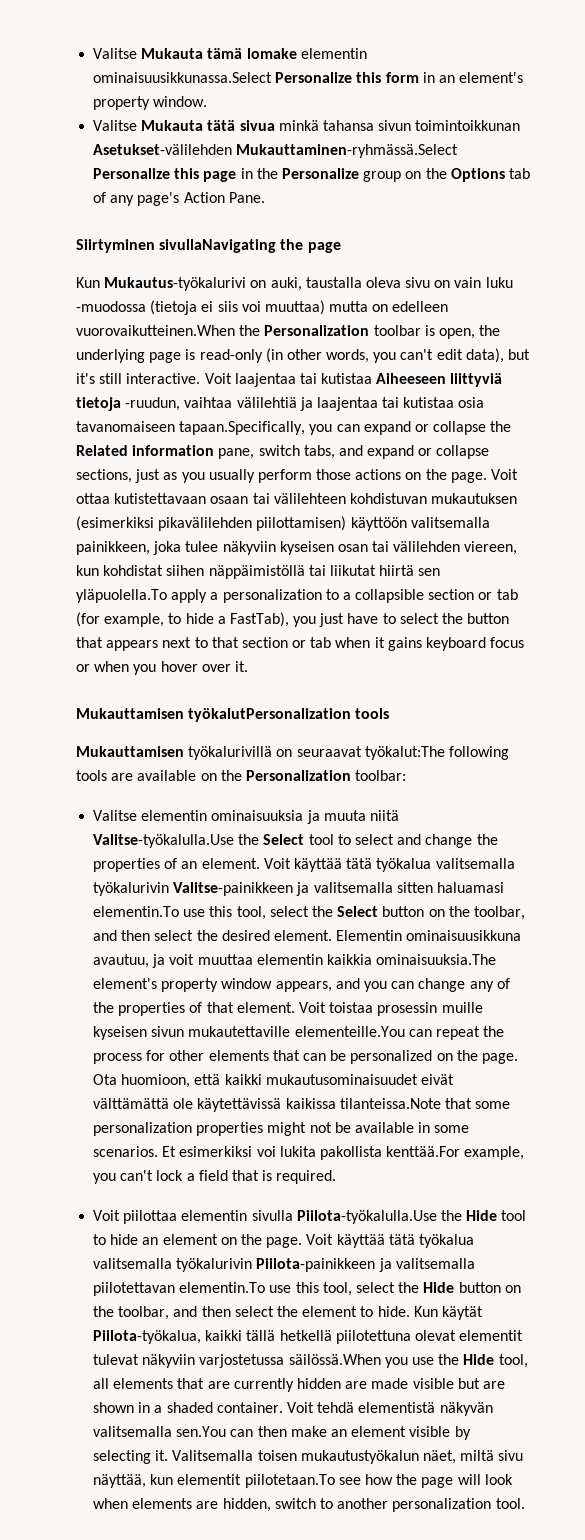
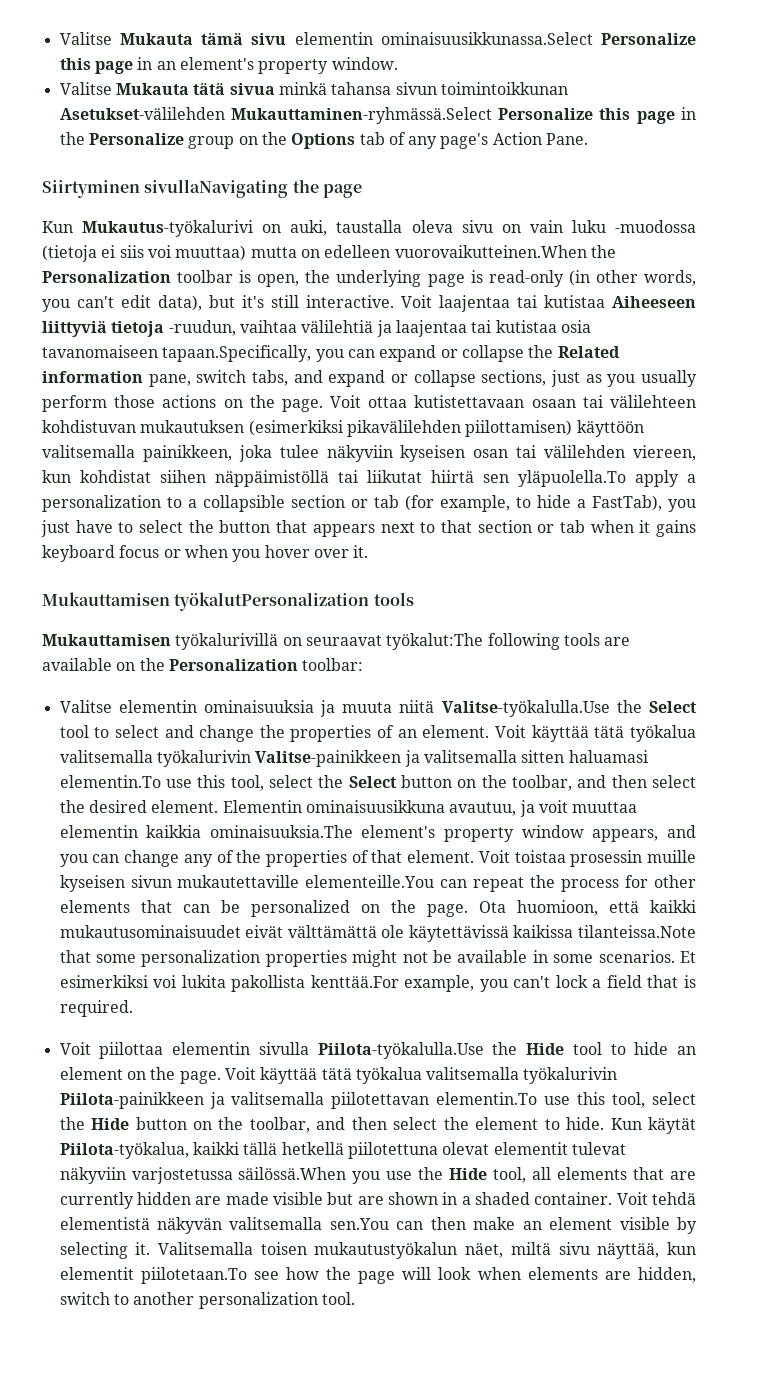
[246,48,297,59] lomake -> [251,33,287,45] sivu
[385,72,419,83] form -> [94,61,133,74] page

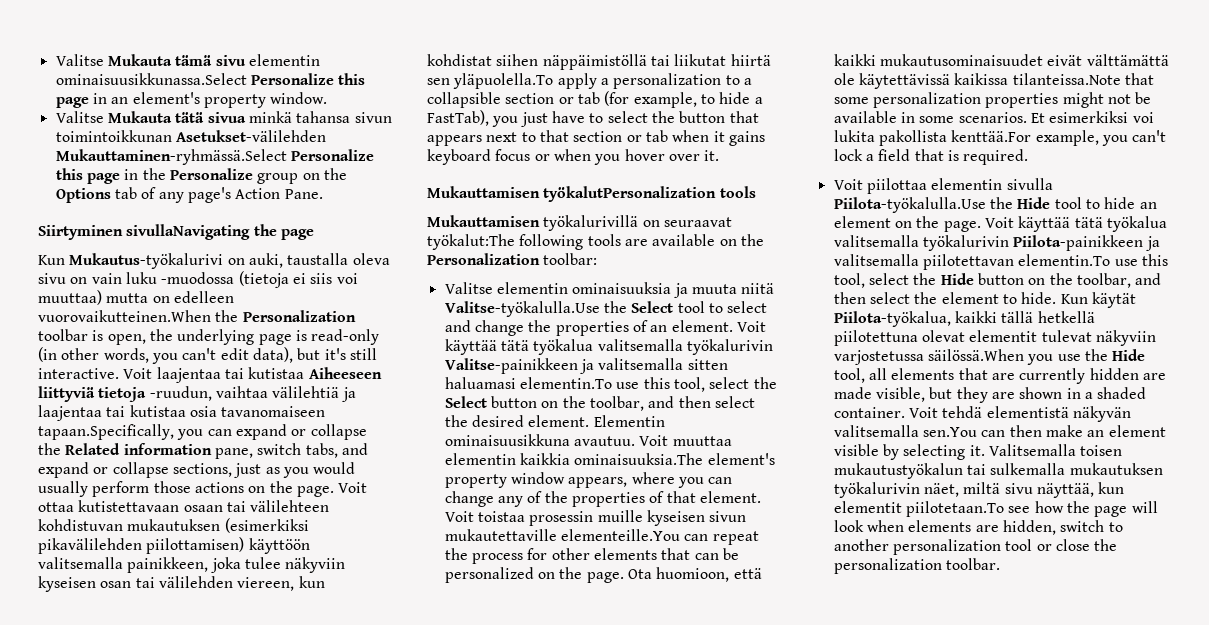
(636, 380) none -> [313,462,356,474] would
[449,800,568,817] avautuu, ja voit -> [573,435,669,446] avautuu. Voit
[666,825,696,838] and -> [631,472,675,484] where
[272,1192,354,1205] visible but -> [875,387,988,403] visible, but they
(458, 1250) none -> [966,463,1163,475] [833,482,920,498] tai sulkemalla mukautuksen työkalurivin
[321,1292,355,1305] tool. -> [1005,539,1118,551] [833,558,1000,574] tool or close the personalization toolbar.

